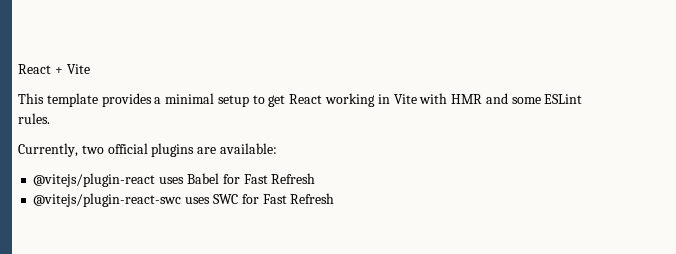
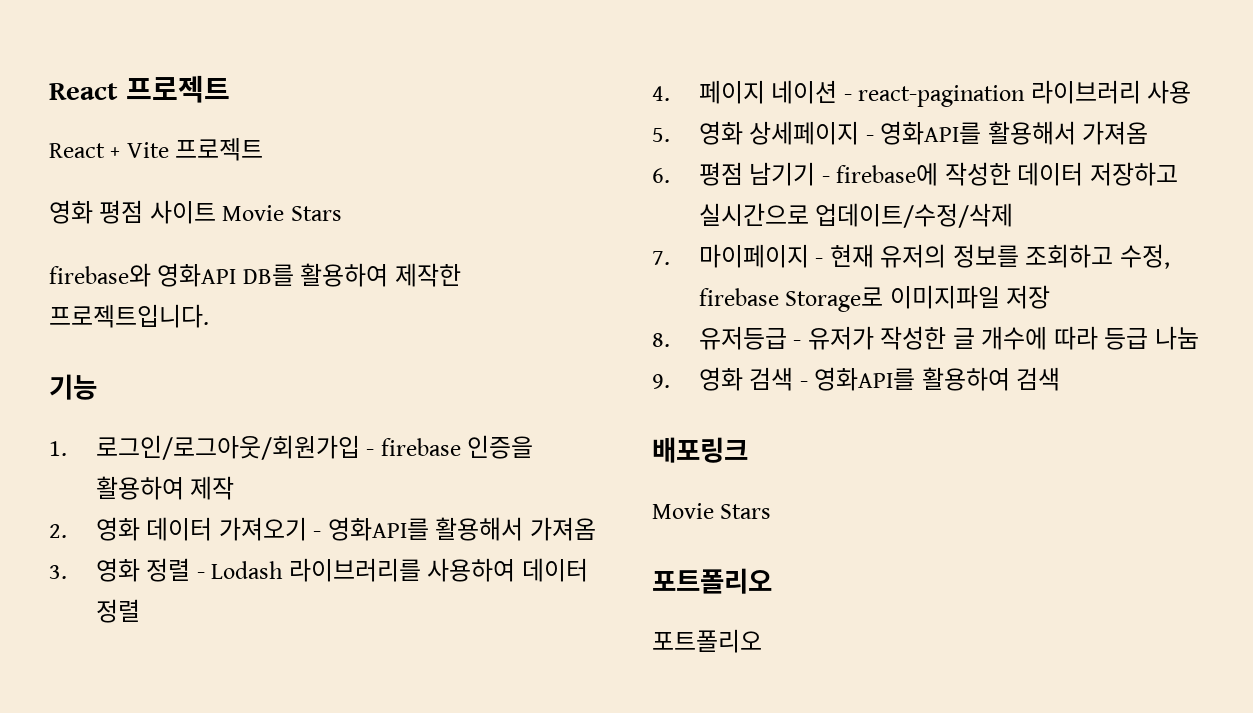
[18,64,51,74] React -> [49,75,230,103] [49,143,105,158] React 프로젝트 // React
[18,93,583,107] [18,113,50,124] [18,143,277,157] [33,173,316,187] [33,193,335,207] // This template provides a minimal setup to get React working in Vite with HMR and some ESLint rules. // Currently, two official plugins are available: // @vitejs/plugin-react uses Babel for Fast Refresh // @vitejs/plugin-react-swc uses SWC for Fast Refresh -> [175,137,264,161] [49,200,342,224] [49,263,461,287] [49,304,209,328] [49,374,97,400] [49,435,534,460] [96,476,235,500] [49,517,596,541] [49,558,588,582] [96,599,141,623] [652,80,1192,107] [652,121,1149,145] [652,162,1178,186] [699,203,1014,228] [652,244,1170,269] [699,285,1051,312] [652,326,1199,350] [652,367,1061,391] [652,437,748,463] [652,503,772,519] [652,568,772,594] [652,629,762,653] 프로젝트 // 영화 평점 사이트 Movie Stars // firebase와 영화API DB를 활용하여 제작한 프로젝트입니다. // 기능 // 1. 로그인/로그아웃/회원가입 - firebase 인증을 활용하여 제작 // 2. 영화 데이터 가져오기 - 영화API를 활용해서 가져옴 // 3. 영화 정렬 - Lodash 라이브러리를 사용하여 데이터 정렬 // 4. 페이지 네이션 - react-pagination 라이브러리 사용 // 5. 영화 상세페이지 - 영화API를 활용해서 가져옴 // 6. 평점 남기기 - firebase에 작성한 데이터 저장하고 실시간으로 업데이트/수정/삭제 // 7. 마이페이지 - 현재 유저의 정보를 조회하고 수정, firebase Storage로 이미지파일 저장 // 8. 유저등급 - 유저가 작성한 글 개수에 따라 등급 나눔 // 9. 영화 검색 - 영화API를 활용하여 검색 // 배포링크 // Movie Stars // 포트폴리오 // 포트폴리오

